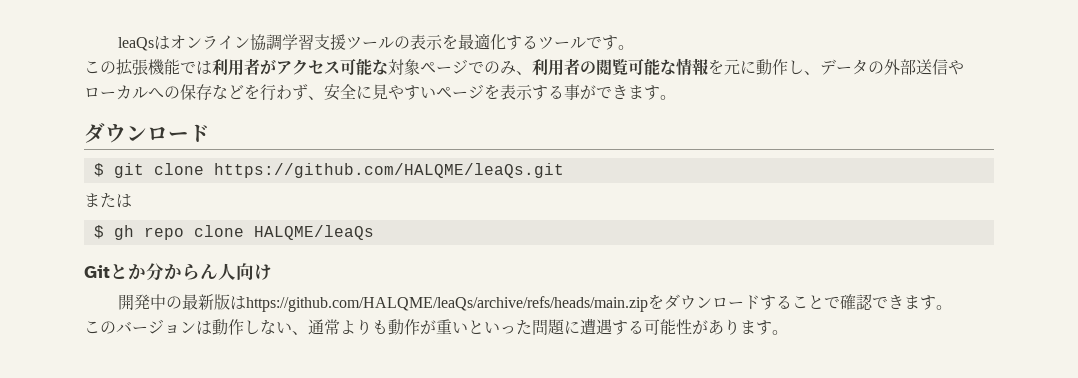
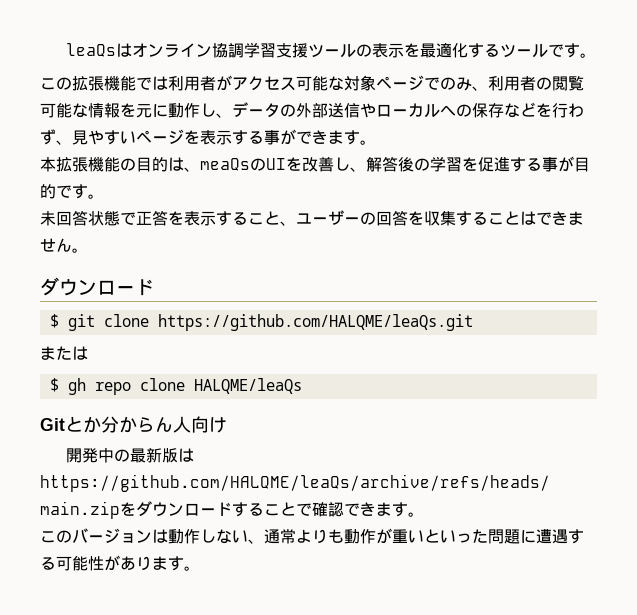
[324,84,372,101] 安全に -> (72, 142) none
(668, 97) none -> [40,156,590,172] [40,184,104,199] [40,210,584,226] [40,238,88,253] // 本拡張機能の目的は、meaQsのUIを改善し、解答後の学習を促進する事が目的です。 // 未回答状態で正答を表示すること、ユーザーの回答を収集することはできません。

